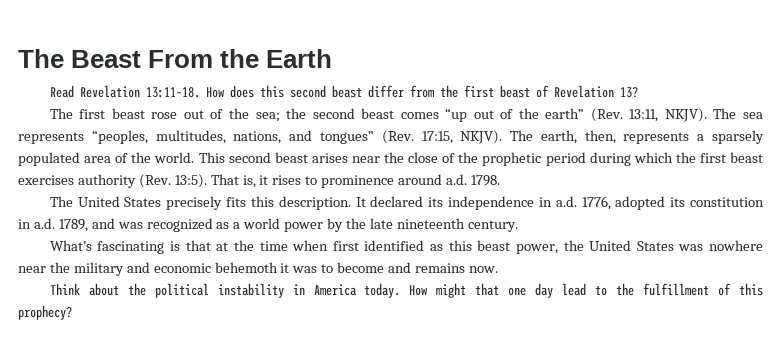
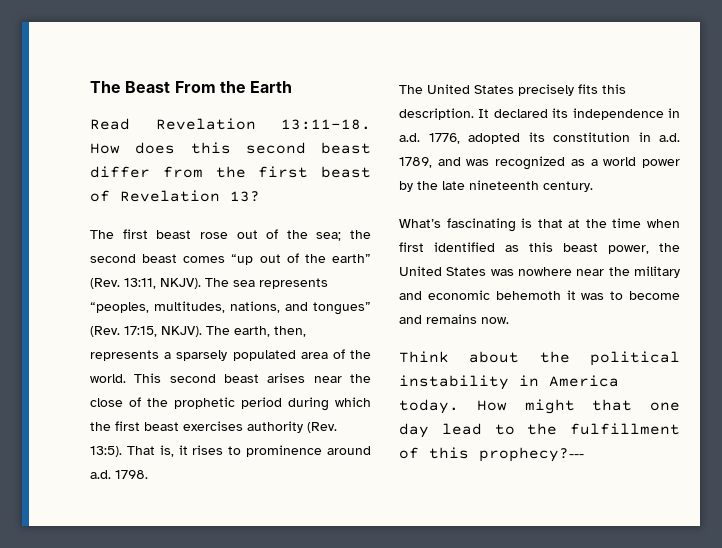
[18,305,72,320] prophecy? -> [479,447,584,462] prophecy?---

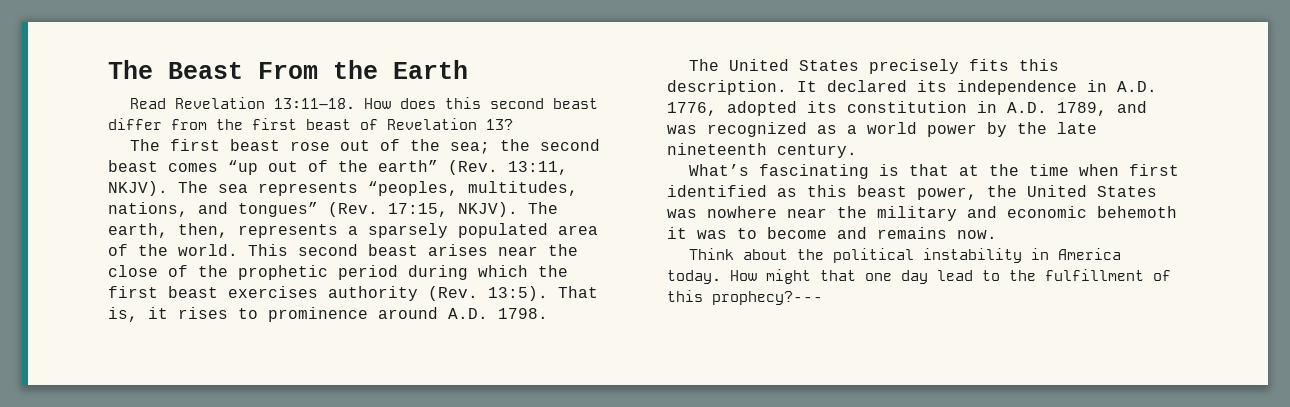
[90,470,111,479] a.d. -> [448,308,488,319] A.D.
[399,133,420,142] a.d. -> [1117,81,1157,92] A.D.
[659,133,680,142] a.d. -> [1007,102,1047,113] A.D.

